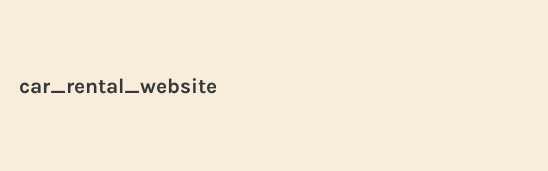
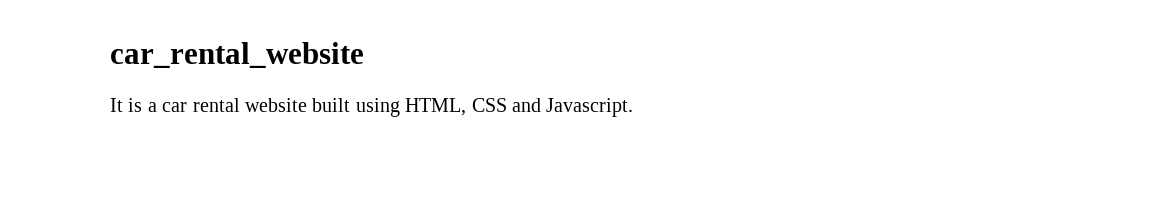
(217, 86) none -> [110,98,634,117] // It is a car rental website built using HTML, CSS and Javascript.

